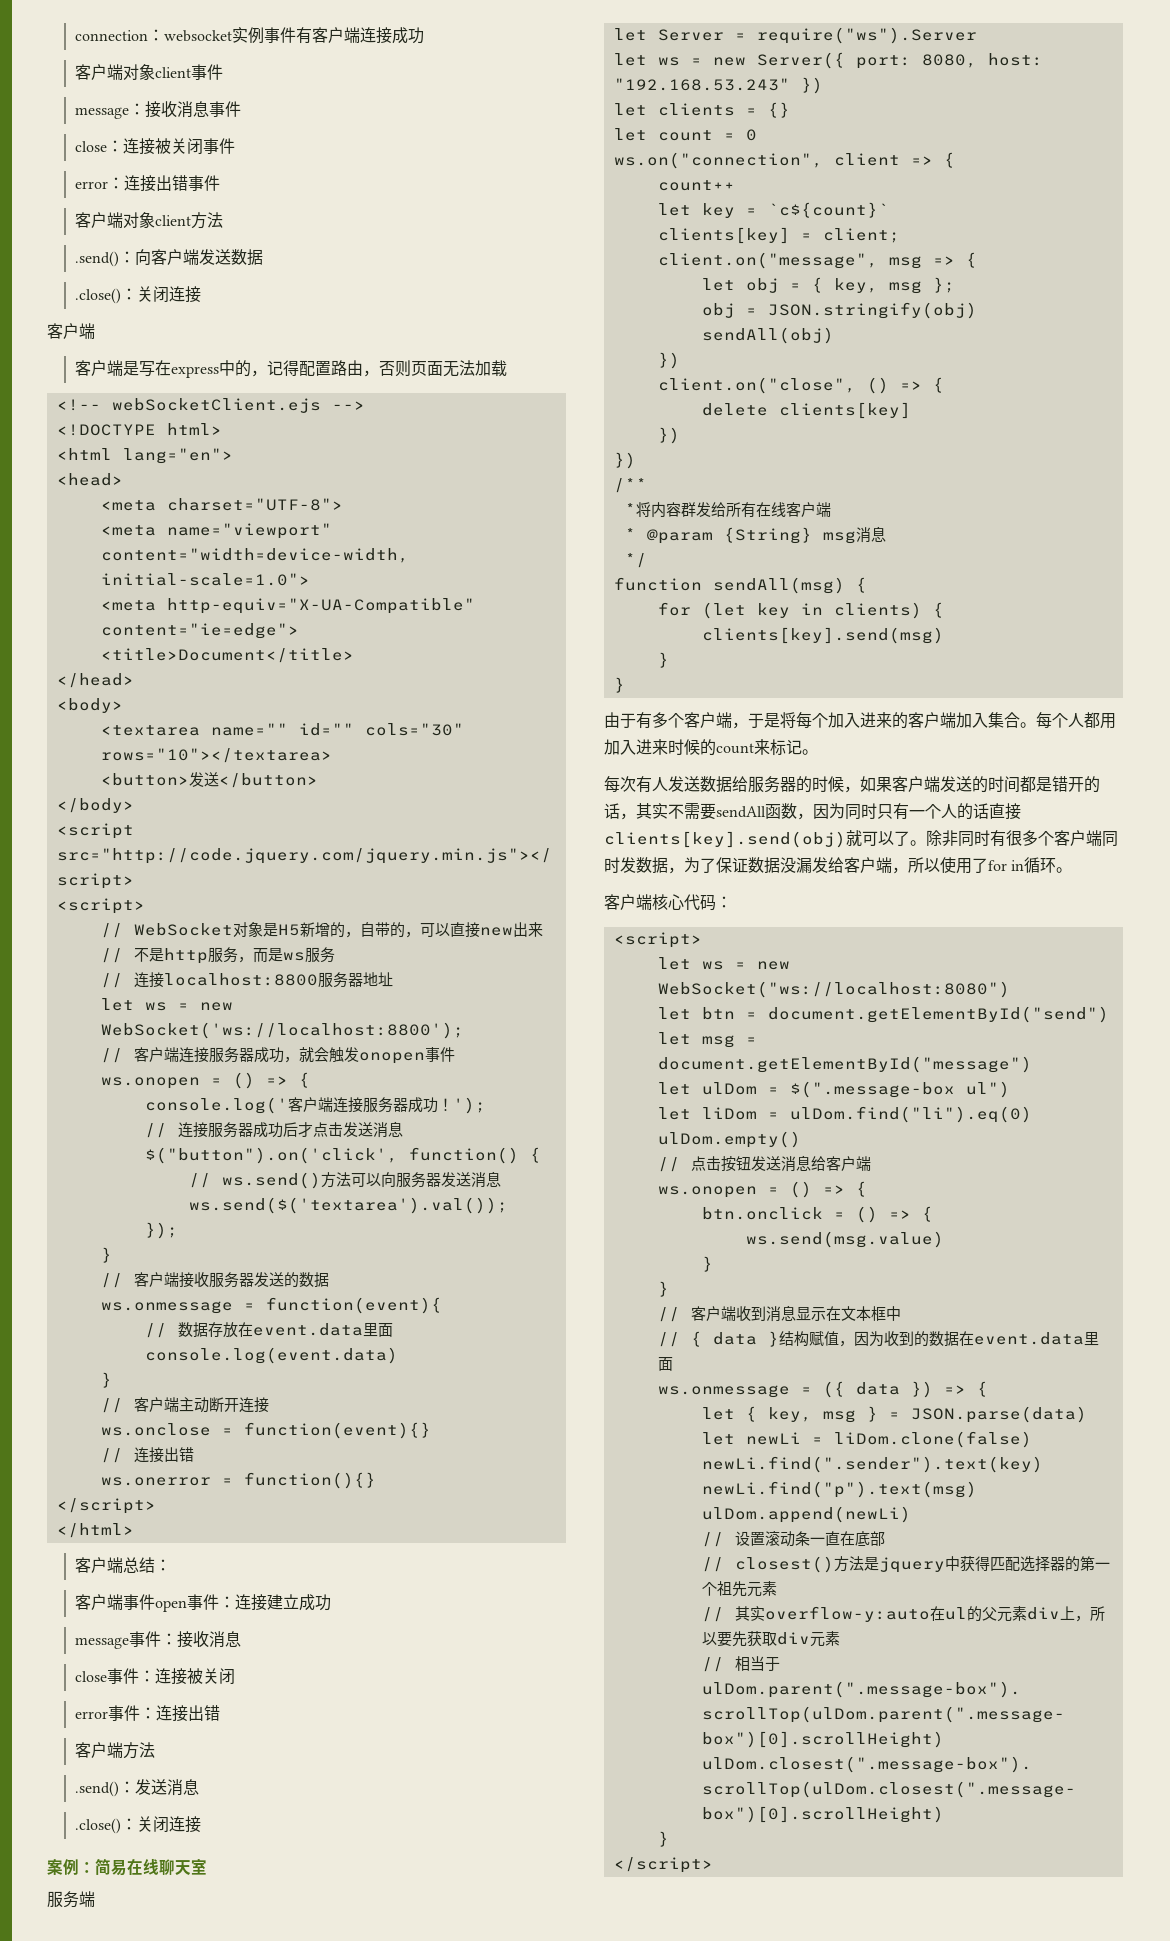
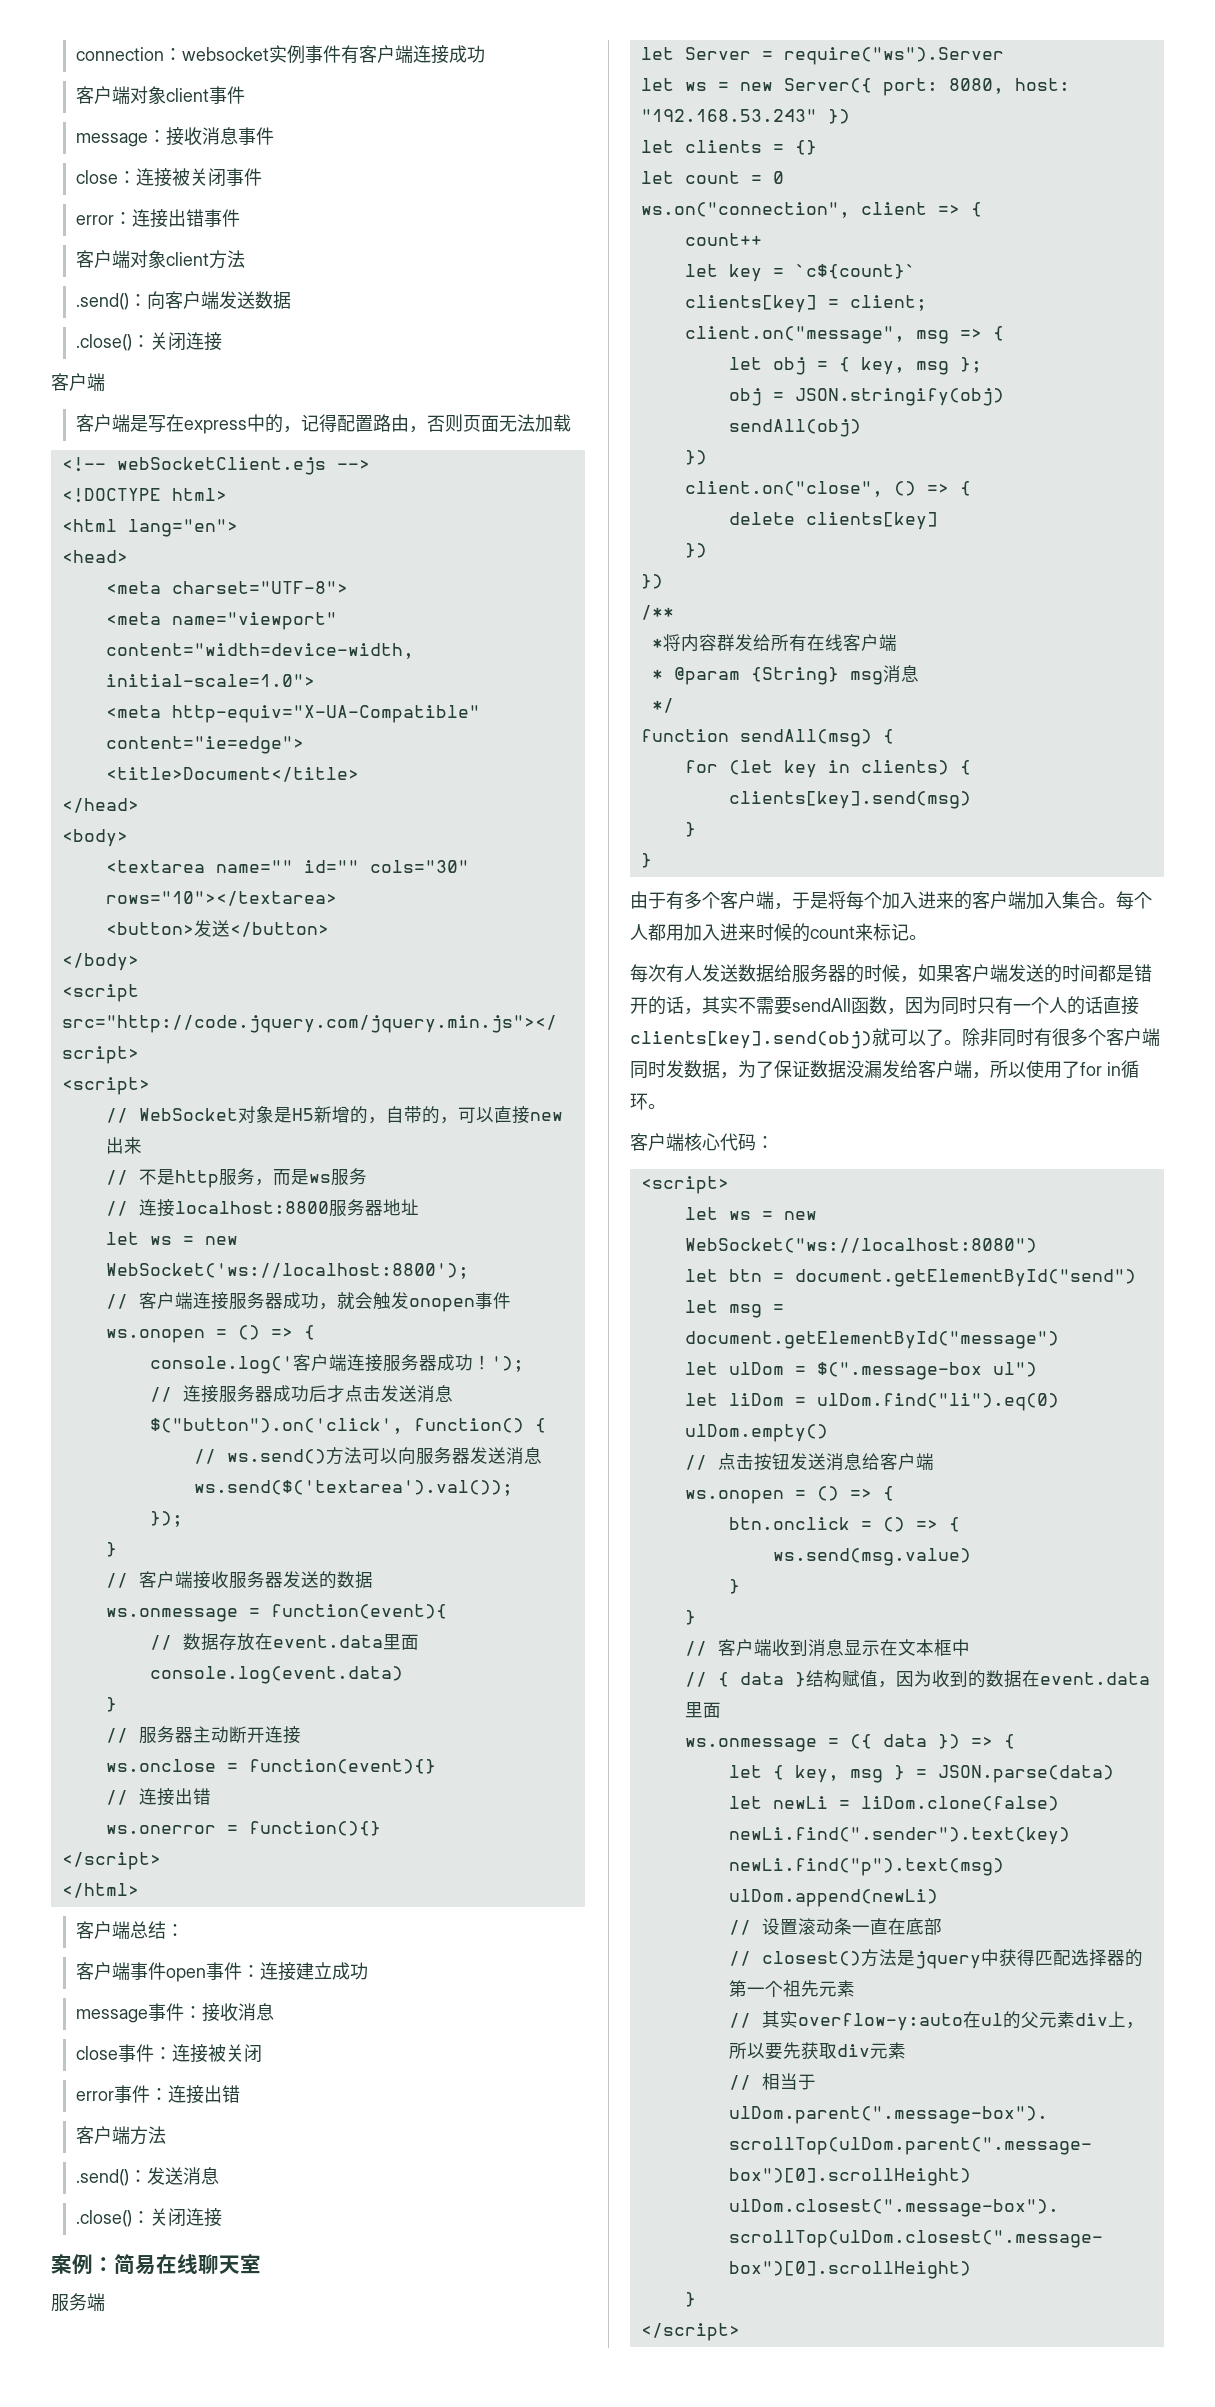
[133,1397,179,1412] 客户端 -> [138,1726,193,1744] 服务器

